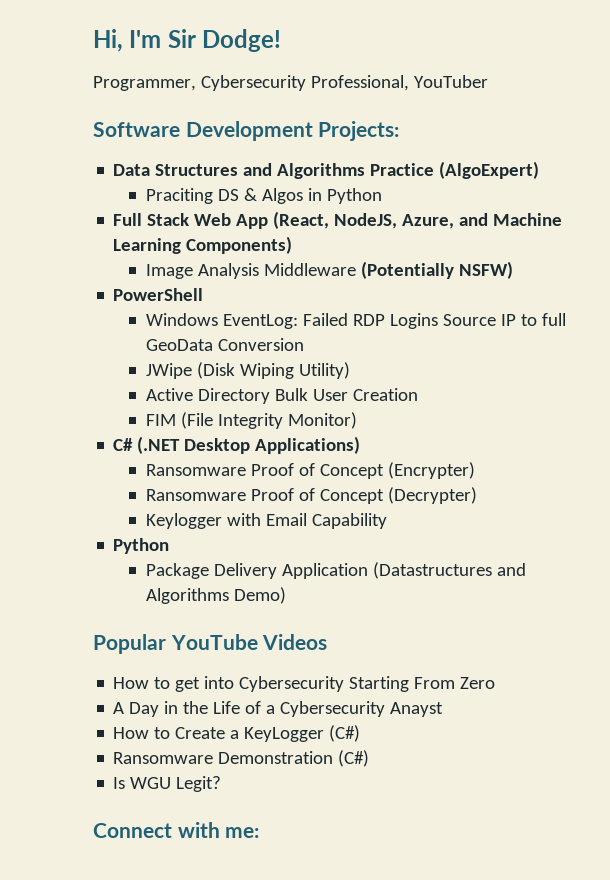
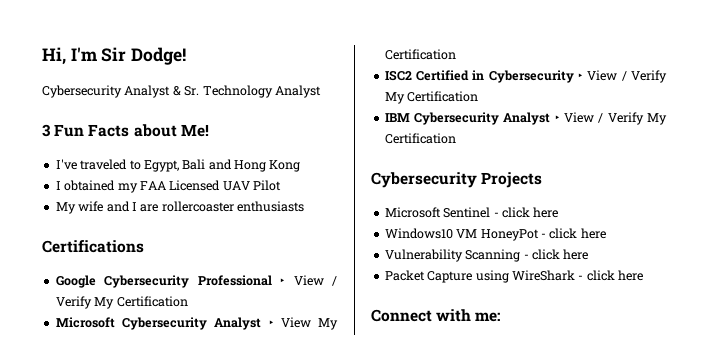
[93,75,488,91] [93,121,400,141] [113,161,540,179] [145,188,382,204] [113,211,563,229] [113,236,293,254] [145,261,513,279] [113,288,204,301] [145,313,566,329] [145,338,304,351] [145,362,350,379] [145,388,418,404] [145,412,357,429] [113,436,361,454] [145,462,475,479] [145,487,477,504] [145,513,387,529] [113,538,170,554] [145,562,526,579] [145,587,286,604] [93,634,328,654] [113,676,496,692] [113,701,444,717] [113,725,361,742] [113,750,370,767] [113,776,222,792] Programmer, Cybersecurity Professional, YouTuber // Software Development Projects: // Data Structures and Algorithms Practice (AlgoExpert) // Praciting DS & Algos in Python // Full Stack Web App (React, NodeJS, Azure, and Machine Learning Components) // Image Analysis Middleware (Potentially NSFW) // PowerShell // Windows EventLog: Failed RDP Logins Source IP to full GeoData Conversion // JWipe (Disk Wiping Utility) // Active Directory Bulk User Creation // FIM (File Integrity Monitor) // C# (.NET Desktop Applications) // Ransomware Proof of Concept (Encrypter) // Ransomware Proof of Concept (Decrypter) // Keylogger with Email Capability // Python // Package Delivery Application (Datastructures and Algorithms Demo) // Popular YouTube Videos // How to get into Cybersecurity Starting From Zero // A Day in the Life of a Cybersecurity Anayst // How to Create a KeyLogger (C#) // Ransomware Demonstration (C#) // Is WGU Legit? -> [42,85,321,98] [42,124,209,137] [55,159,301,172] [55,180,281,193] [55,201,304,214] [42,240,144,253] [55,275,337,288] [55,296,188,309] [55,317,338,330] [384,49,456,60] [384,70,667,83] [384,91,479,104] [384,112,667,125] [384,133,456,144] [371,172,543,188] [384,207,559,218] [384,228,606,241] [384,249,589,262] [384,270,643,283] Cybersecurity Analyst & Sr. Technology Analyst // 3 Fun Facts about Me! // I've traveled to Egypt, Bali and Hong Kong // I obtained my FAA Licensed UAV Pilot // My wife and I are rollercoaster enthusiasts // Certifications // Google Cybersecurity Professional ‣ View / Verify My Certification // Microsoft Cybersecurity Analyst ‣ View My Certification // ISC2 Certified in Cybersecurity ‣ View / Verify My Certification // IBM Cybersecurity Analyst ‣ View / Verify My Certification // Cybersecurity Projects // Microsoft Sentinel - click here // Windows10 VM HoneyPot - click here // Vulnerability Scanning - click here // Packet Capture using WireShark - click here

